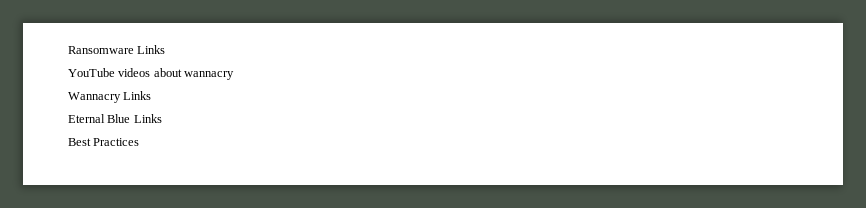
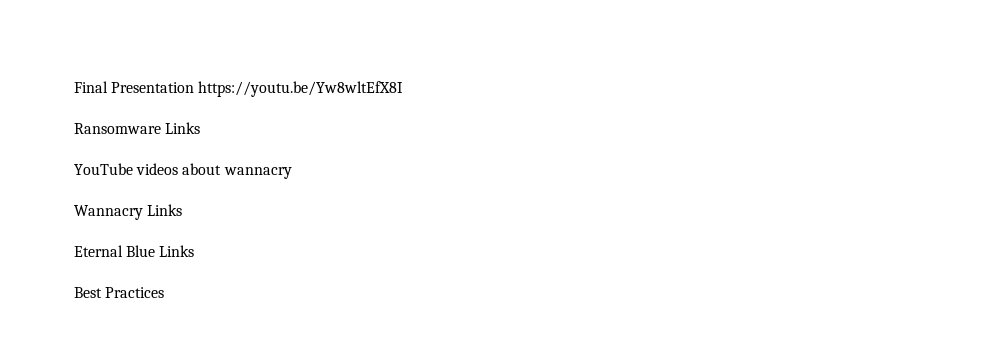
(68, 50) none -> [74,81,404,97] Final Presentation https://youtu.be/Yw8wltEfX8I //

